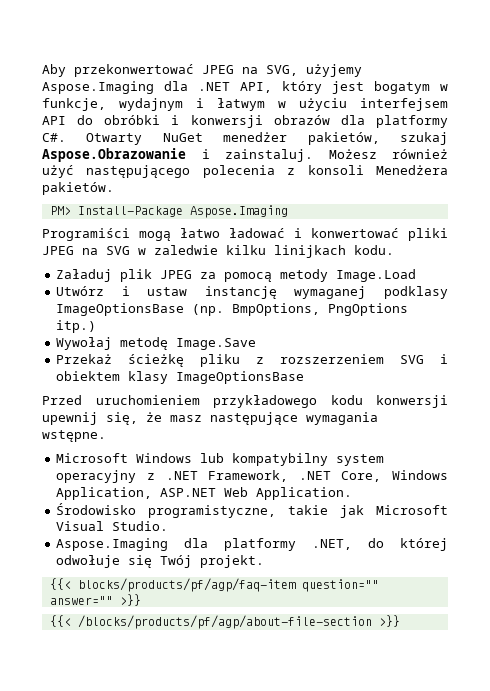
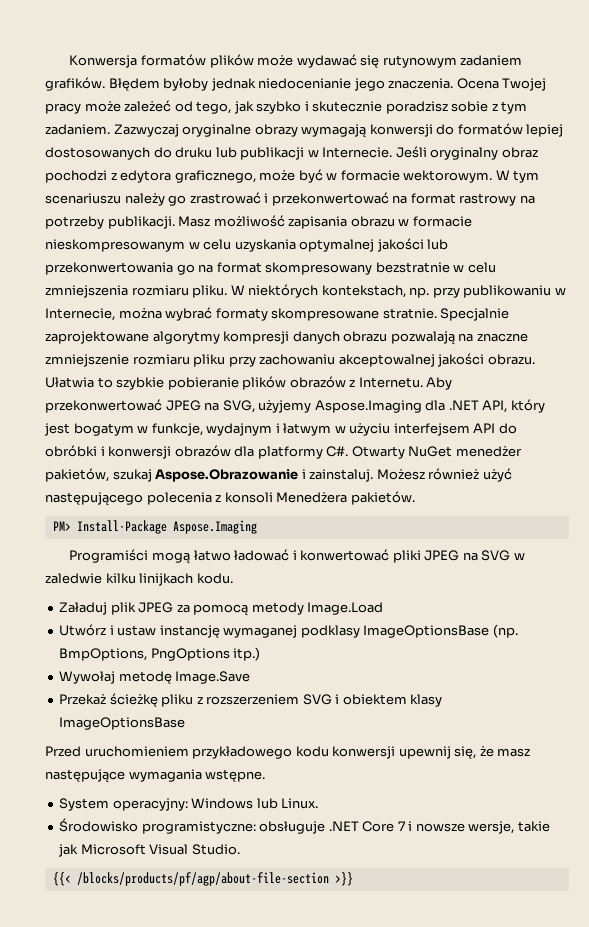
(42, 70) none -> [69,54,523,68] [45,77,547,91] [45,100,528,114] [45,123,564,138] [45,146,538,160] [45,169,540,183] [45,192,535,206] [45,215,472,229] [45,238,449,252] [45,262,496,275] [45,284,566,298] [45,307,510,321] [45,331,528,345] [45,353,535,367] [45,376,423,390] Konwersja formatów plików może wydawać się rutynowym zadaniem grafików. Błędem byłoby jednak niedocenianie jego znaczenia. Ocena Twojej pracy może zależeć od tego, jak szybko i skutecznie poradzisz sobie z tym zadaniem. Zazwyczaj oryginalne obrazy wymagają konwersji do formatów lepiej dostosowanych do druku lub publikacji w Internecie. Jeśli oryginalny obraz pochodzi z edytora graficznego, może być w formacie wektorowym. W tym scenariuszu należy go zrastrować i przekonwertować na format rastrowy na potrzeby publikacji. Masz możliwość zapisania obrazu w formacie nieskompresowanym w celu uzyskania optymalnej jakości lub przekonwertowania go na format skompresowany bezstratnie w celu zmniejszenia rozmiaru pliku. W niektórych kontekstach, np. przy publikowaniu w Internecie, można wybrać formaty skompresowane stratnie. Specjalnie zaprojektowane algorytmy kompresji danych obrazu pozwalają na znaczne zmniejszenie rozmiaru pliku przy zachowaniu akceptowalnej jakości obrazu. Ułatwia to szybkie pobieranie plików obrazów z Internetu.
[56,453,385,466] [56,470,448,483] [56,487,353,500] [56,503,277,518] Microsoft Windows lub kompatybilny system operacyjny z .NET Framework, .NET Core, Windows Application, ASP.NET Web Application. // Środowisko programistyczne, -> [59,798,319,811] [59,818,515,834] System operacyjny: Windows lub Linux. // Środowisko programistyczne: obsługuje .NET Core 7 i nowsze wersje,
[56,538,448,551] [56,555,265,568] [49,578,379,592] [49,594,141,606] // Aspose.Imaging dla platformy .NET, do której odwołuje się Twój projekt. // {{< blocks/products/pf/agp/faq-item question="" answer="" >}} -> (240, 849) none

